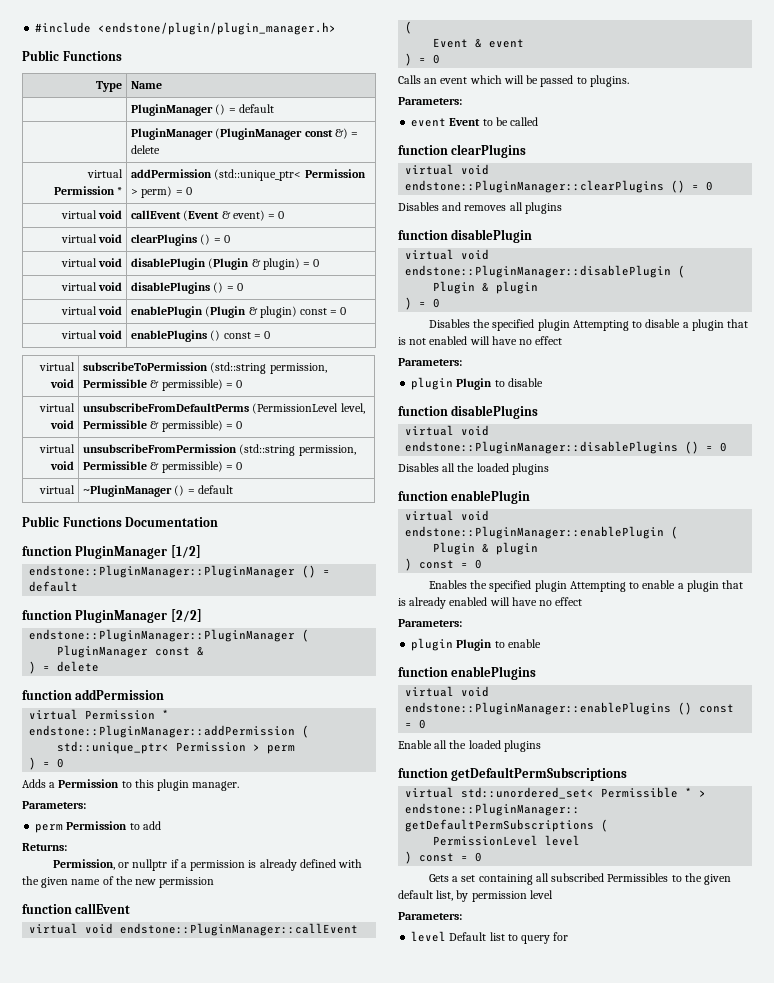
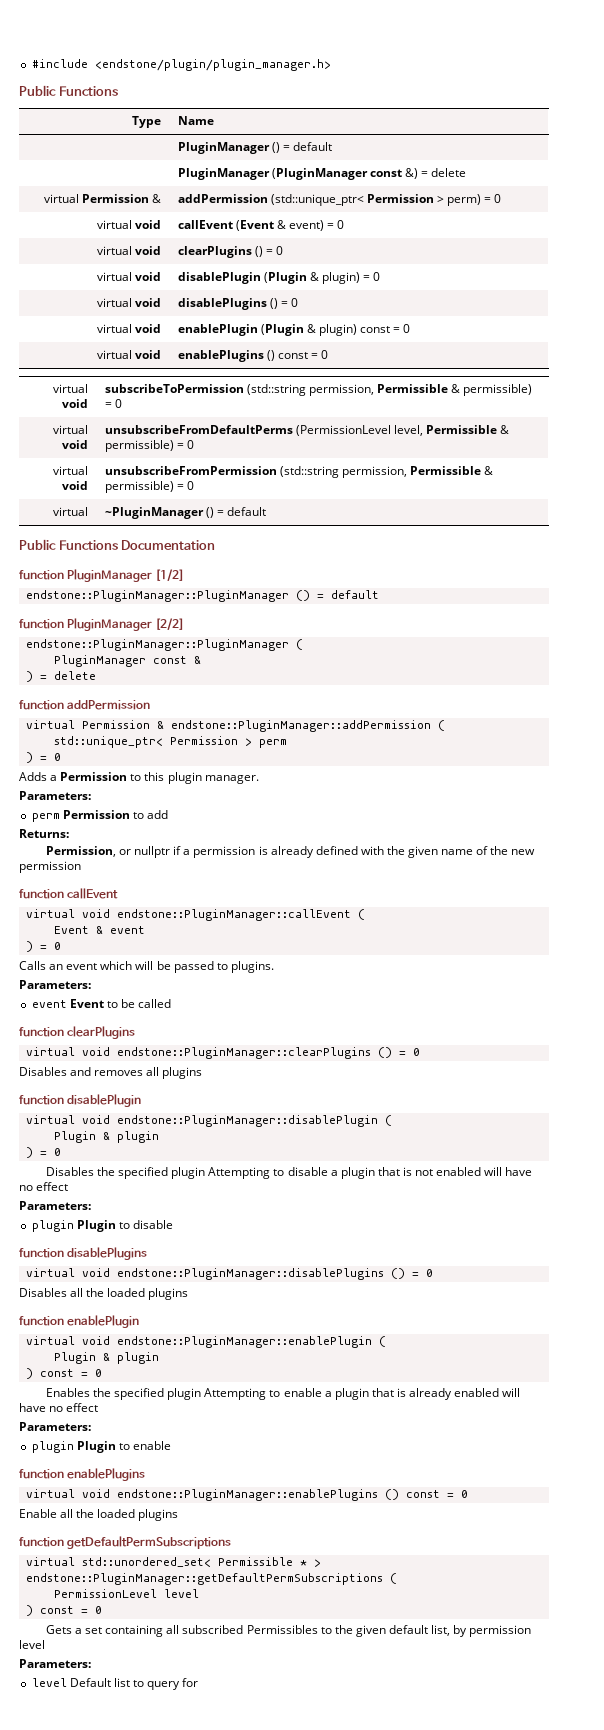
[116,187,122,195] * -> [152,194,162,203] &
[162,709,170,719] * -> [156,721,164,729] &

